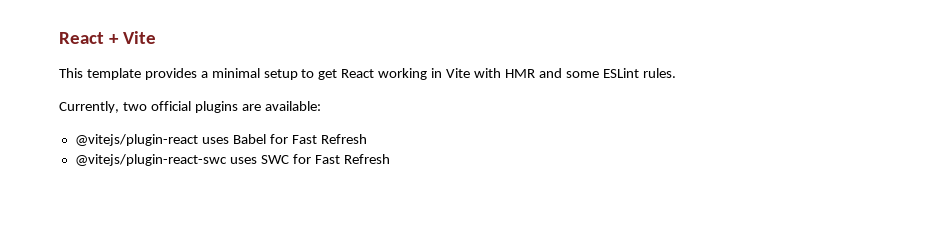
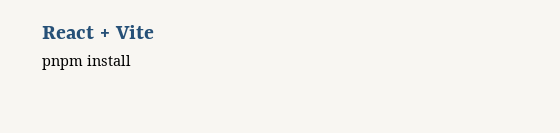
[59,68,676,80] [59,101,321,113] [74,134,367,146] [74,154,390,166] This template provides a minimal setup to get React working in Vite with HMR and some ESLint rules. // Currently, two official plugins are available: // @vitejs/plugin-react uses Babel for Fast Refresh // @vitejs/plugin-react-swc uses SWC for Fast Refresh -> [42,55,131,70] pnpm install

